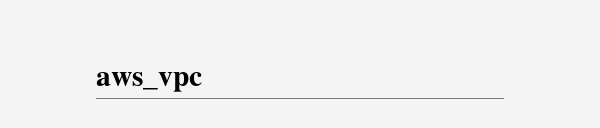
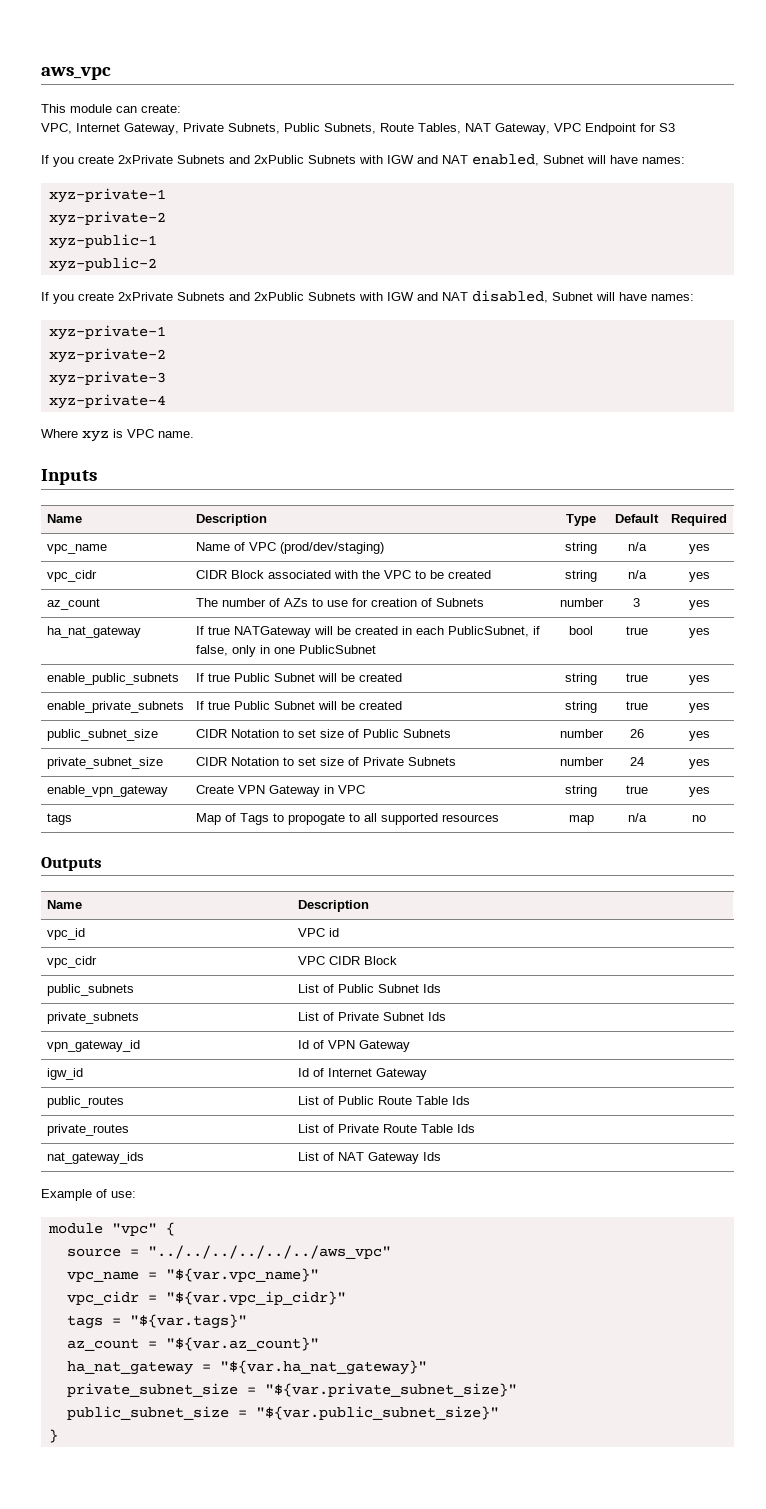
(202, 82) none -> [41,104,181,113] [41,123,675,135] [41,154,685,167] [48,188,166,203] [48,211,166,226] [48,234,157,249] [48,257,157,272] [41,290,694,304] [48,325,166,340] [48,348,166,363] [48,371,166,386] [48,394,166,409] [41,429,194,442] [41,469,97,485] [46,514,82,523] [195,514,267,526] [566,514,596,526] [615,514,659,523] [671,514,727,526] [46,544,107,554] [195,542,384,554] [565,542,597,554] [627,542,647,551] [688,544,710,554] [46,570,97,582] [195,570,491,579] [565,570,597,582] [627,570,647,579] [688,572,710,582] [46,598,100,610] [195,598,484,607] [559,598,604,607] [633,598,640,607] [688,600,710,610] [46,626,141,638] [195,626,540,638] [195,645,376,657] [569,626,593,635] [625,626,648,635] [688,628,710,638] [46,673,179,685] [195,673,402,682] [565,673,597,685] [625,673,648,682] [688,675,710,685] [46,701,184,713] [195,701,402,710] [565,701,597,713] [625,701,648,710] [688,703,710,713] [46,729,158,741] [195,729,451,738] [559,729,604,738] [629,729,644,738] [688,731,710,741] [46,757,163,769] [195,757,456,766] [559,757,604,766] [629,757,644,766] [688,759,710,769] [46,785,168,797] [195,785,365,797] [565,785,597,797] [625,785,648,794] [688,787,710,797] [46,813,72,825] [195,813,499,825] [568,815,594,825] [627,813,647,822] [692,815,706,822] [41,857,102,871] [46,900,82,909] [297,900,369,912] [46,928,85,940] [297,928,339,937] [46,956,97,968] [297,956,397,965] [46,984,134,996] [297,984,441,993] [46,1012,139,1024] [297,1012,446,1021] [46,1040,140,1052] [297,1040,410,1052] [46,1068,83,1080] [297,1068,427,1080] [46,1096,124,1108] [297,1096,470,1105] [46,1124,129,1136] [297,1124,475,1133] [46,1152,144,1164] [297,1152,441,1164] [41,1189,136,1201] [47,1222,175,1236] [66,1245,391,1259] [66,1268,319,1282] [66,1291,346,1305] [66,1314,247,1329] [66,1337,319,1351] [66,1360,427,1375] [66,1383,517,1397] [66,1406,499,1420] [48,1429,58,1443] // This module can create: // VPC, Internet Gateway, Private Subnets, Public Subnets, Route Tables, NAT Gateway, VPC Endpoint for S3 // If you create 2xPrivate Subnets and 2xPublic Subnets with IGW and NAT enabled, Subnet will have names: // xyz-private-1 // xyz-private-2 // xyz-public-1 // xyz-public-2 // If you create 2xPrivate Subnets and 2xPublic Subnets with IGW and NAT disabled, Subnet will have names: // xyz-private-1 // xyz-private-2 // xyz-private-3 // xyz-private-4 // Where xyz is VPC name. // Inputs // Name | Description | Type | Default | Required // vpc_name | Name of VPC (prod/dev/staging) | string | n/a | yes // vpc_cidr | CIDR Block associated with the VPC to be created | string | n/a | yes // az_count | The number of AZs to use for creation of Subnets | number | 3 | yes // ha_nat_gateway | If true NATGateway will be created in each PublicSubnet, if false, only in one PublicSubnet | bool | true | yes // enable_public_subnets | If true Public Subnet will be created | string | true | yes // enable_private_subnets | If true Public Subnet will be created | string | true | yes // public_subnet_size | CIDR Notation to set size of Public Subnets | number | 26 | yes // private_subnet_size | CIDR Notation to set size of Private Subnets | number | 24 | yes // enable_vpn_gateway | Create VPN Gateway in VPC | string | true | yes // tags | Map of Tags to propogate to all supported resources | map | n/a | no // Outputs // Name | Description // vpc_id | VPC id // vpc_cidr | VPC CIDR Block // public_subnets | List of Public Subnet Ids // private_subnets | List of Private Subnet Ids // vpn_gateway_id | Id of VPN Gateway // igw_id | Id of Internet Gateway // public_routes | List of Public Route Table Ids // private_routes | List of Private Route Table Ids // nat_gateway_ids | List of NAT Gateway Ids // Example of use: // module "vpc" { // source = "../../../../../../aws_vpc" // vpc_name = "${var.vpc_name}" // vpc_cidr = "${var.vpc_ip_cidr}" // tags = "${var.tags}" // az_count = "${var.az_count}" // ha_nat_gateway = "${var.ha_nat_gateway}" // private_subnet_size = "${var.private_subnet_size}" // public_subnet_size = "${var.public_subnet_size}" // }

